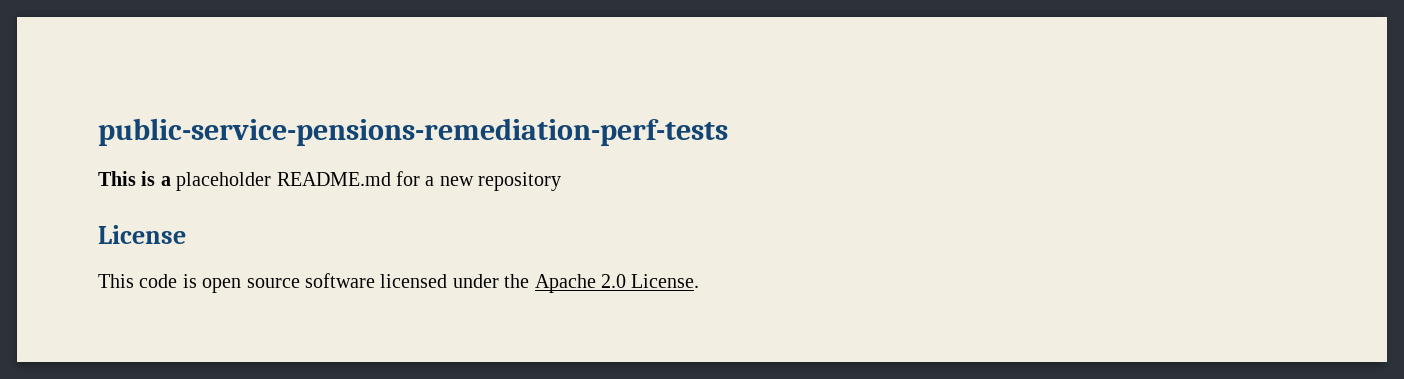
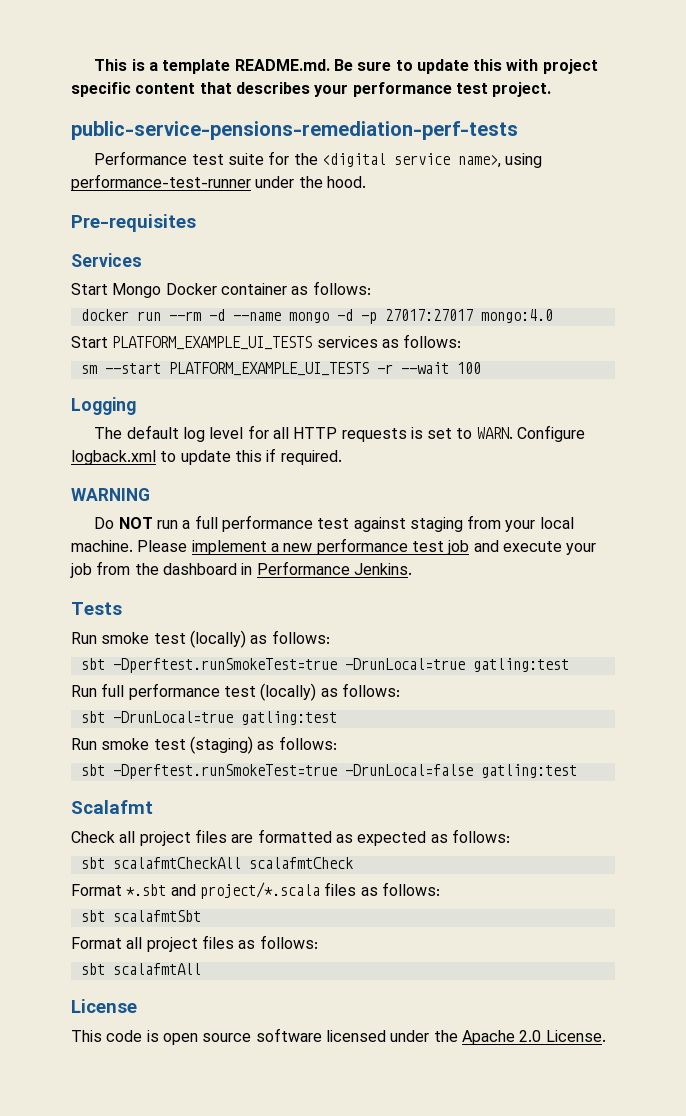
[98,118,728,146] public-service-pensions-remediation-perf-tests // -> (94, 65) none
[176,171,562,191] placeholder README.md for a new repository -> [162,59,598,74] [71,82,552,97] [71,121,518,140] [94,151,543,168] [71,174,366,191] [71,214,196,232] [71,253,142,267] [71,281,371,298] [80,309,553,324] [71,334,462,350] [80,362,481,376] [71,397,136,415] [94,425,586,442] [71,448,342,465] [71,488,150,501] [94,515,574,532] [71,538,597,555] [70,561,412,578] [71,602,122,615] [71,630,330,648] [80,658,569,673] [71,683,400,701] [80,711,337,725] [71,736,337,754] [80,764,577,779] [71,800,153,814] [71,829,510,846] [80,857,353,869] [71,882,440,899] [80,910,201,922] [71,935,318,952] [80,963,201,975] template README.md. Be sure to update this with project specific content that describes your performance test project. // public-service-pensions-remediation-perf-tests // Performance test suite for the <digital service name>, using performance-test-runner under the hood. // Pre-requisites // Services // Start Mongo Docker container as follows: // docker run --rm -d --name mongo -d -p 27017:27017 mongo:4.0 // Start PLATFORM_EXAMPLE_UI_TESTS services as follows: // sm --start PLATFORM_EXAMPLE_UI_TESTS -r --wait 100 // Logging // The default log level for all HTTP requests is set to WARN. Configure logback.xml to update this if required. // WARNING // Do NOT run a full performance test against staging from your local machine. Please implement a new performance test job and execute your job from the dashboard in Performance Jenkins. // Tests // Run smoke test (locally) as follows: // sbt -Dperftest.runSmokeTest=true -DrunLocal=true gatling:test // Run full performance test (locally) as follows: // sbt -DrunLocal=true gatling:test // Run smoke test (staging) as follows: // sbt -Dperftest.runSmokeTest=true -DrunLocal=false gatling:test // Scalafmt // Check all project files are formatted as expected as follows: // sbt scalafmtCheckAll scalafmtCheck // Format *.sbt and project/*.scala files as follows: // sbt scalafmtSbt // Format all project files as follows: // sbt scalafmtAll

